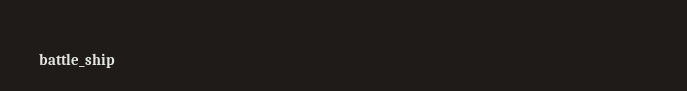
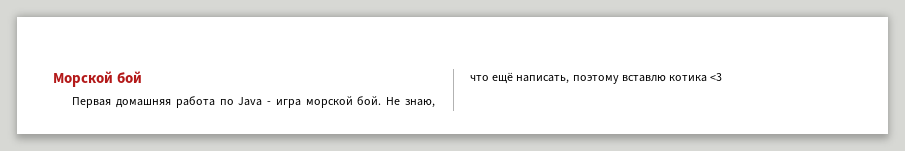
[39,53,115,68] battle_ship -> [53,71,143,87] [72,96,435,108] [470,72,723,84] Морской бой // Первая домашняя работа по Java - игра морской бой. Не знаю, что ещё написать, поэтому вставлю котика <3

